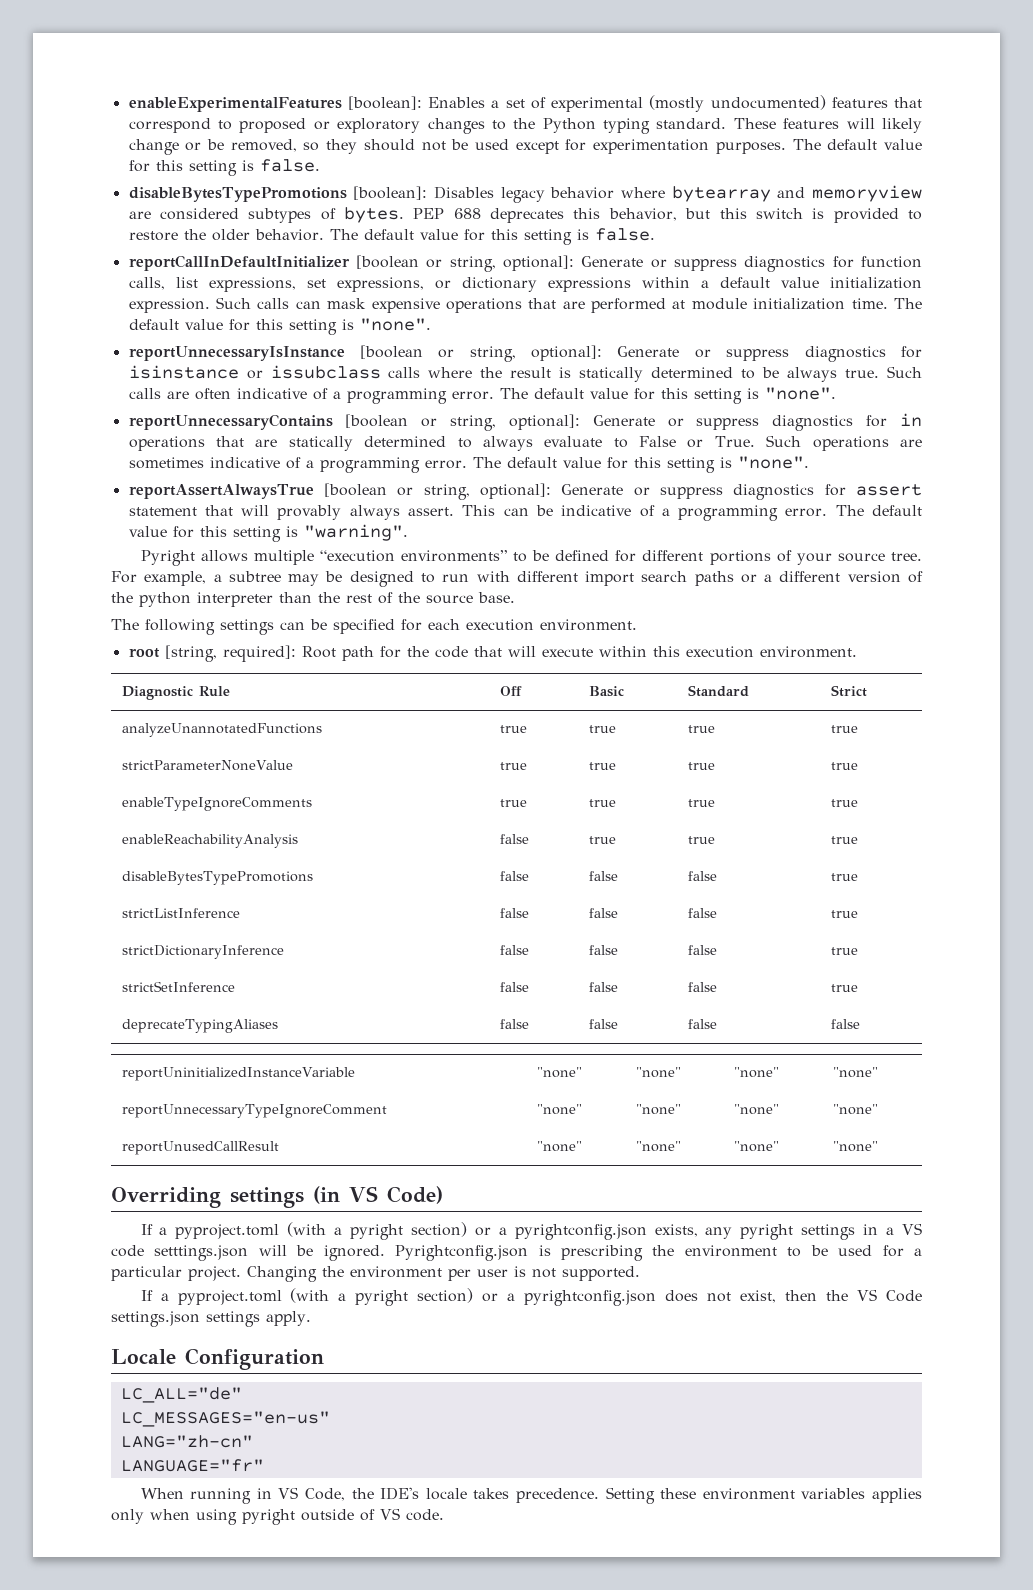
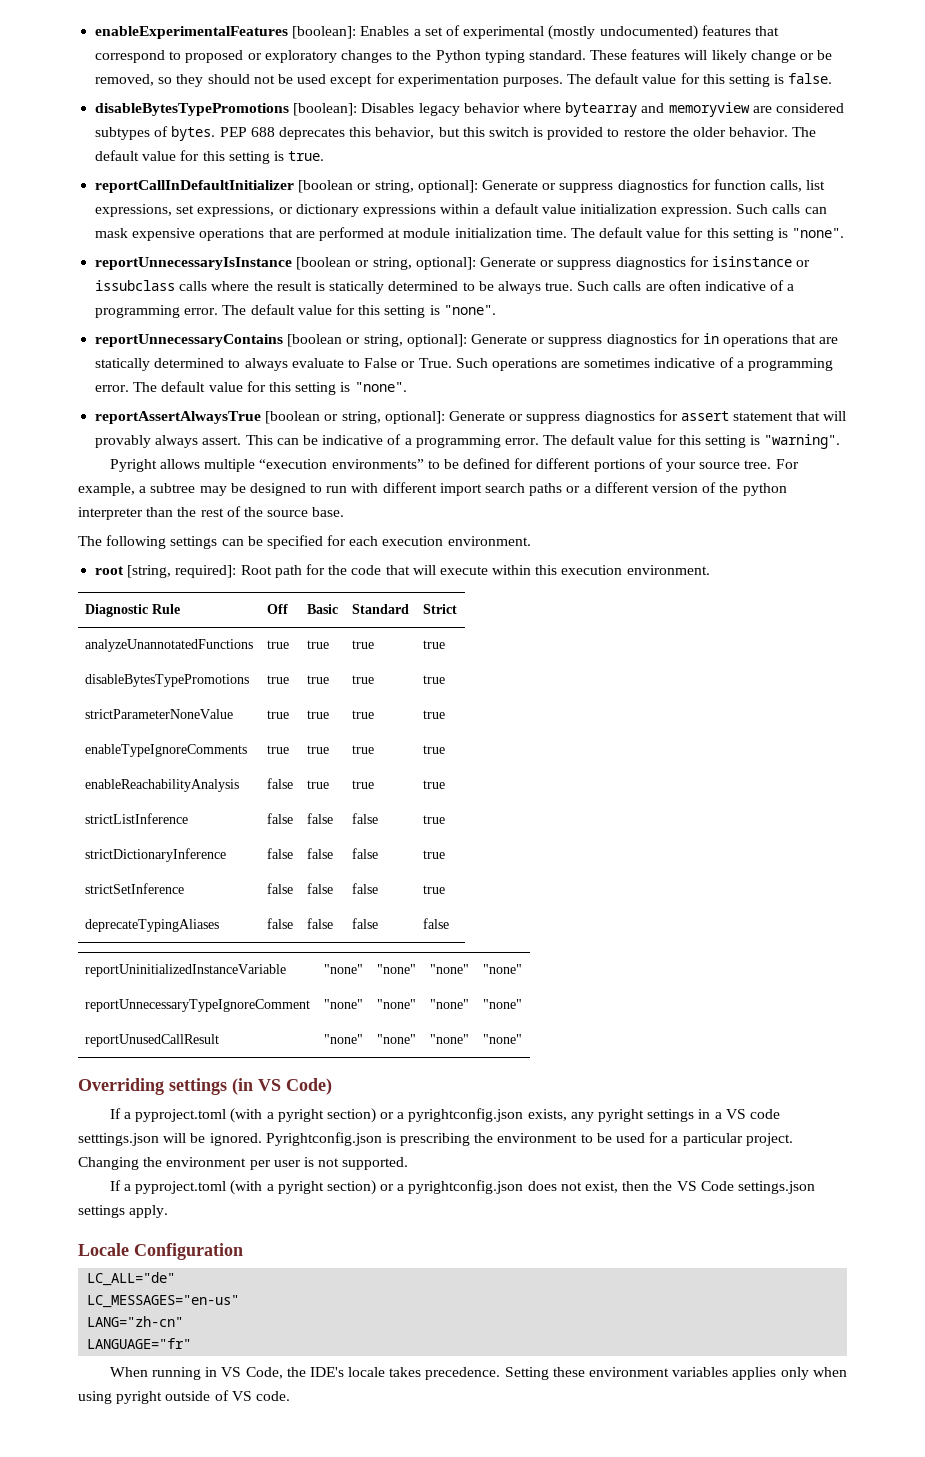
[594,228,655,241] false. -> [288,151,325,161] true.
(859, 729) none -> [84,674,249,687] [266,675,289,684] [306,675,329,684] [351,675,374,684] [422,675,445,684] // disableBytesTypePromotions | true | true | true | true
[122,871,314,885] [500,871,530,881] [589,871,619,881] [688,871,718,881] [831,873,859,881] // disableBytesTypePromotions | false | false | false | true -> (445, 784) none

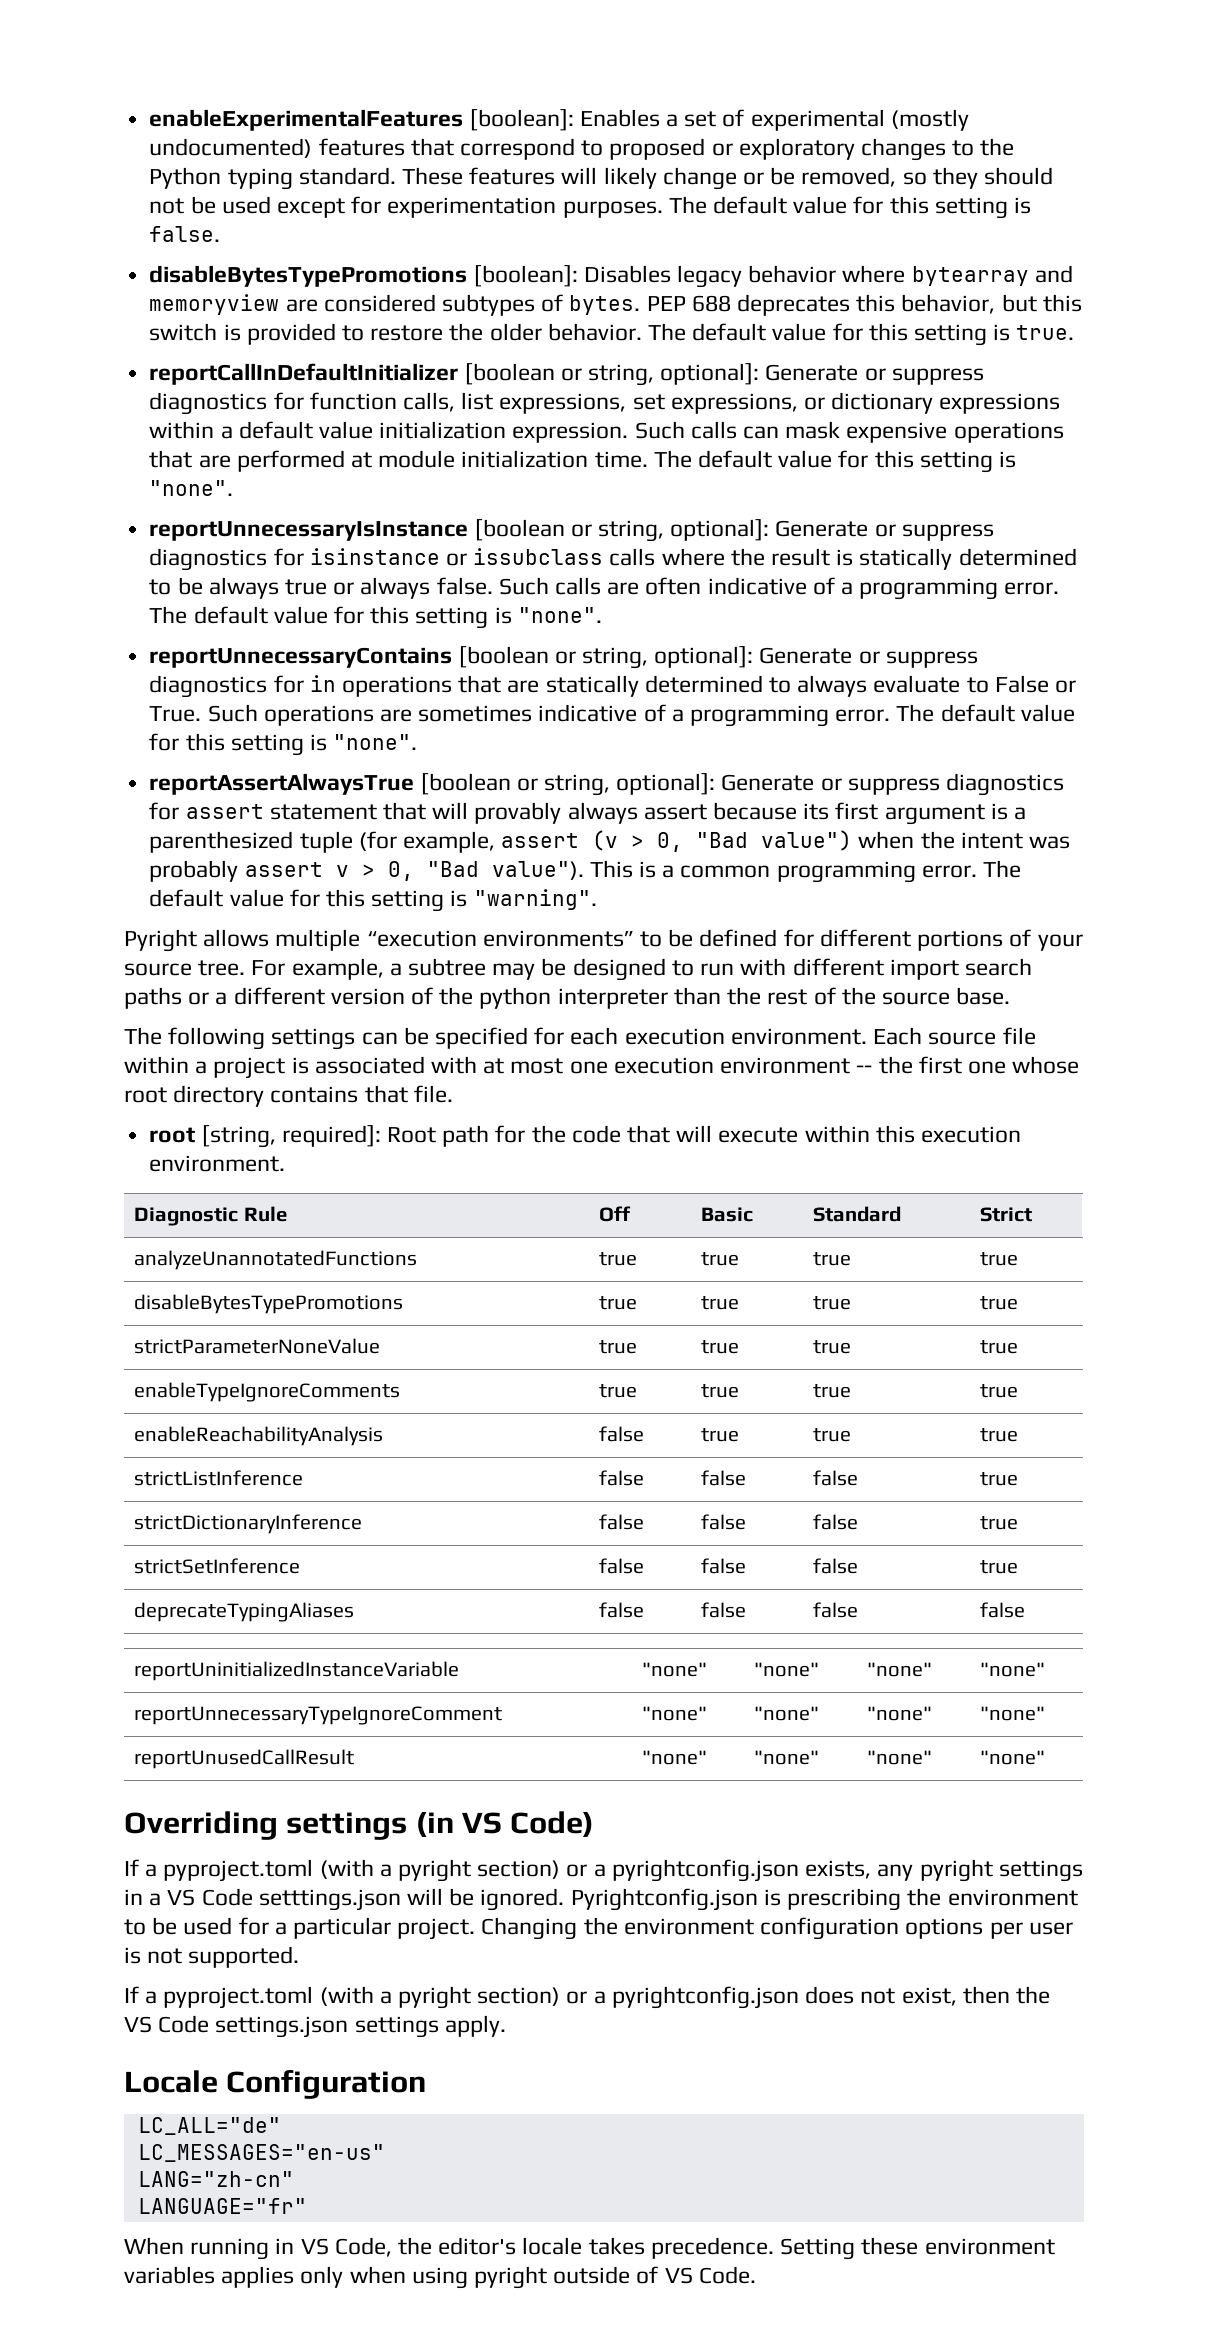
[545,282,574,291] true. -> [284,577,493,599] true or always false.
[202,434,412,445] assert. This can be indicative of a -> [643,802,1027,825] [149,830,1070,853] [149,860,771,882] assert because its first argument is a parenthesized tuple (for example, assert (v > 0, "Bad value") when the intent was probably assert v > 0, "Bad value"). This is a common
(531, 541) none -> [873,1027,1036,1045] [124,1056,1080,1079] [124,1085,453,1107] Each source file within a project is associated with at most one execution environment -- the first one whose root directory contains that file.
[749,1109,780,1119] code -> [201,1888,253,1906] Code
(247, 1162) none -> [760,1917,984,1940] configuration options
[309,1367,344,1377] IDE's -> [438,2237,517,2255] editor's
[255,1391,290,1401] code. -> [698,2266,756,2284] Code.

